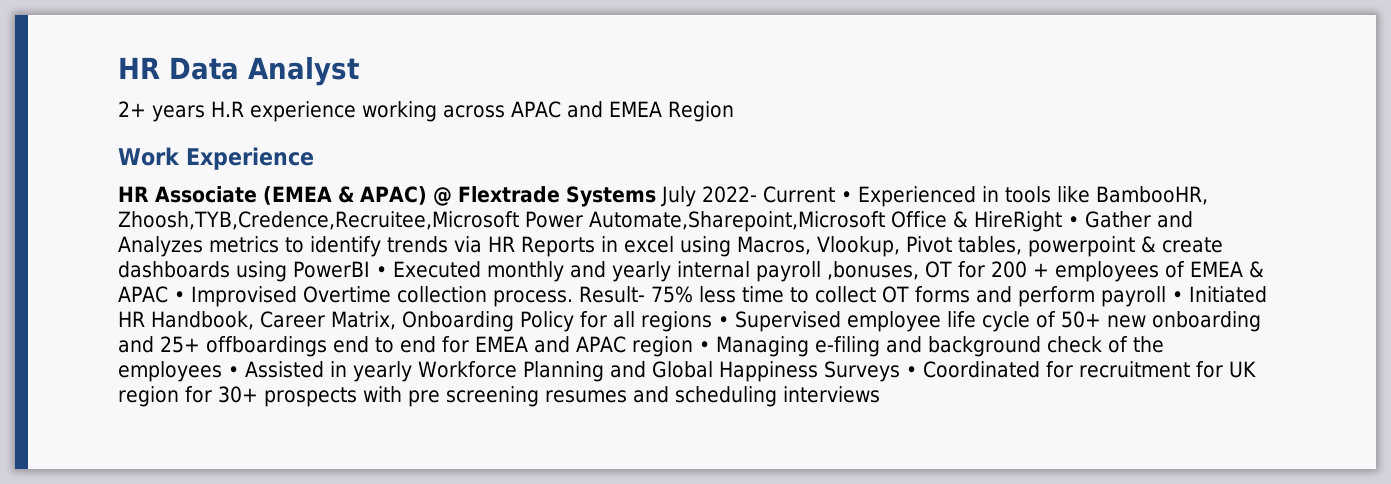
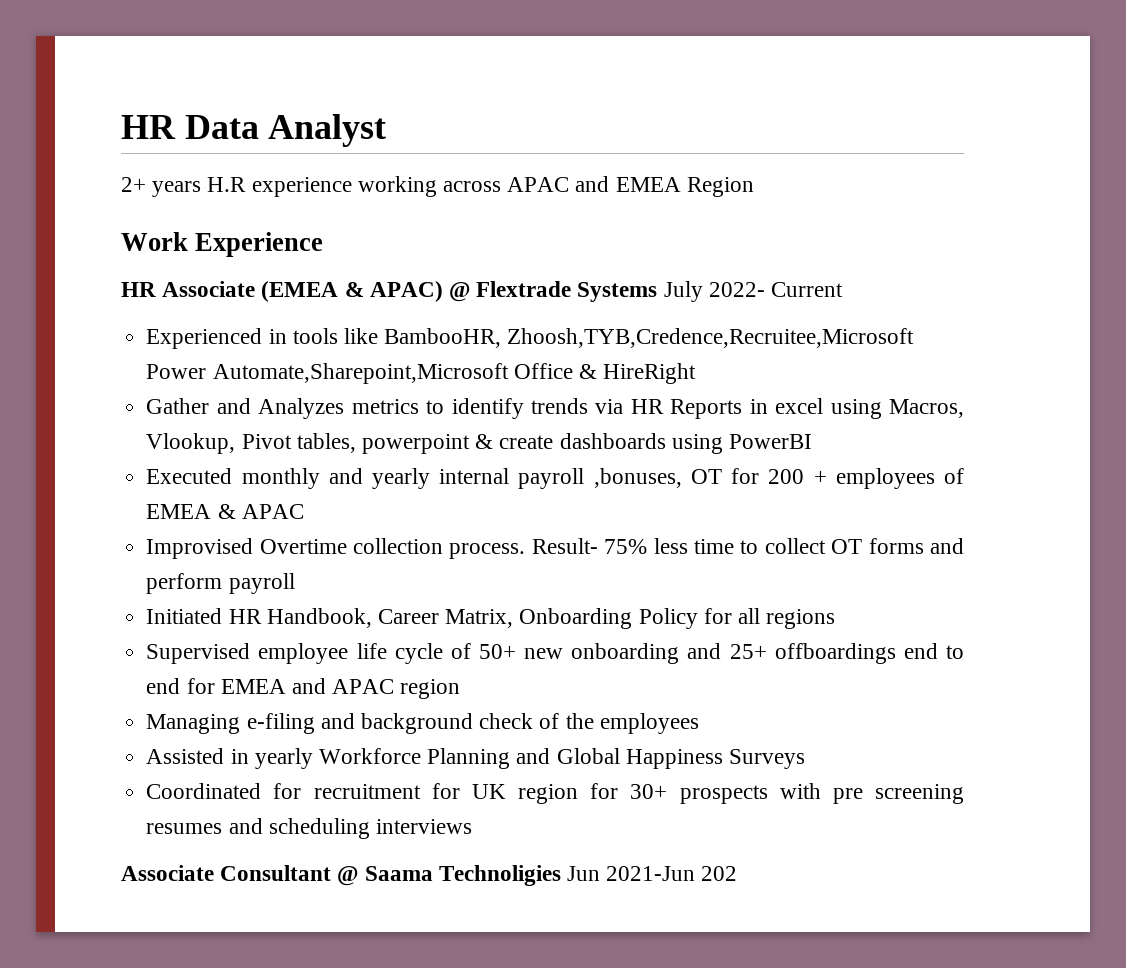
[840,191,852,202] • -> (844, 289) //
[1067,216,1079,227] • -> (697, 373) //
[375,266,387,277] • -> (812, 441) //
[173,291,185,302] • -> (304, 511) //
[1171,291,1183,302] • -> (295, 583) //
[717,316,729,327] • -> (836, 619) //
[698,341,710,352] • -> (461, 689) //
[228,366,239,377] • -> (699, 723) //
[905,366,917,377] • -> (805, 759) //
(880, 394) none -> [121,865,738,886] // Associate Consultant @ Saama Technoligies Jun 2021-Jun 202

